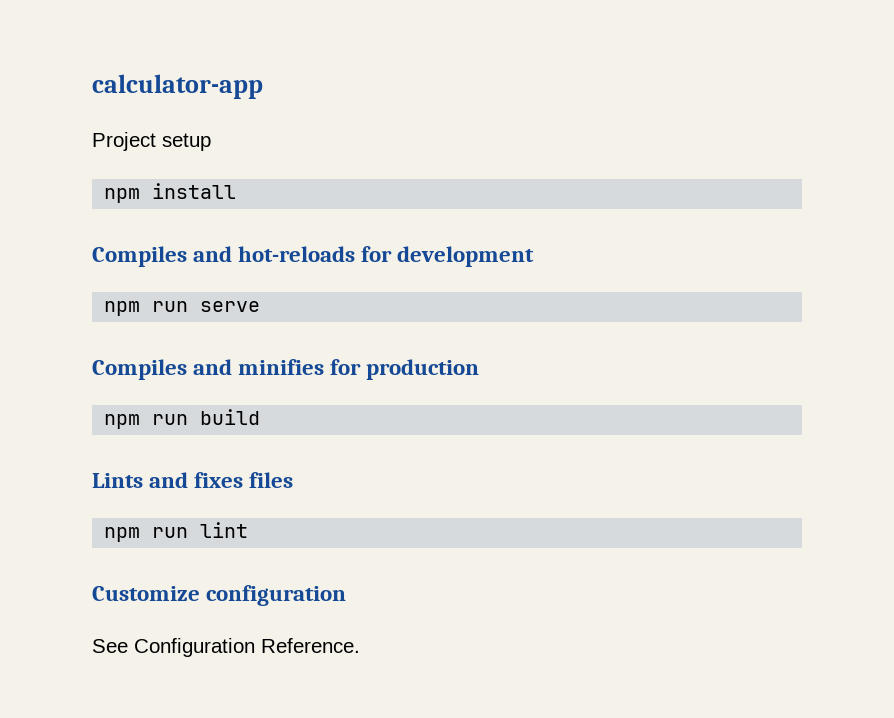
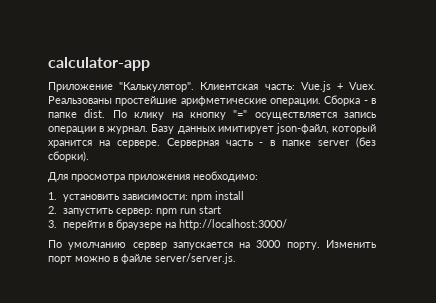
[92,132,211,151] [104,183,237,203] [92,246,535,267] [104,301,261,316] [92,359,480,380] [104,409,261,429] [92,472,294,488] [104,522,249,542] [92,585,347,606] [92,638,360,657] Project setup // npm install // Compiles and hot-reloads for development // npm run serve // Compiles and minifies for production // npm run build // Lints and fixes files // npm run lint // Customize configuration // See Configuration Reference. -> [48,81,376,92] [48,95,376,106] [48,109,376,120] [48,123,377,134] [48,137,376,148] [48,151,89,162] [48,171,258,182] [48,191,244,202] [48,206,221,216] [48,219,287,230] [48,240,376,250] [48,253,236,264] Приложение "Калькулятор". Клиентская часть: Vue.js + Vuex. Реальзованы простейшие арифметические операции. Сборка - в папке dist. По клику на кнопку "=" осуществляется запись операции в журнал. Базу данных имитирует json-файл, который хранится на сервере. Серверная часть - в папке server (без сборки). // Для просмотра приложения необходимо: // 1. установить зависимости: npm install // 2. запустить сервер: npm run start // 3. перейти в браузере на http://localhost:3000/ // По умолчанию сервер запускается на 3000 порту. Изменить порт можно в файле server/server.js.

